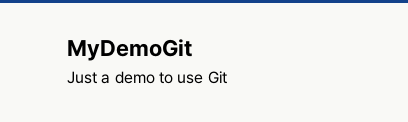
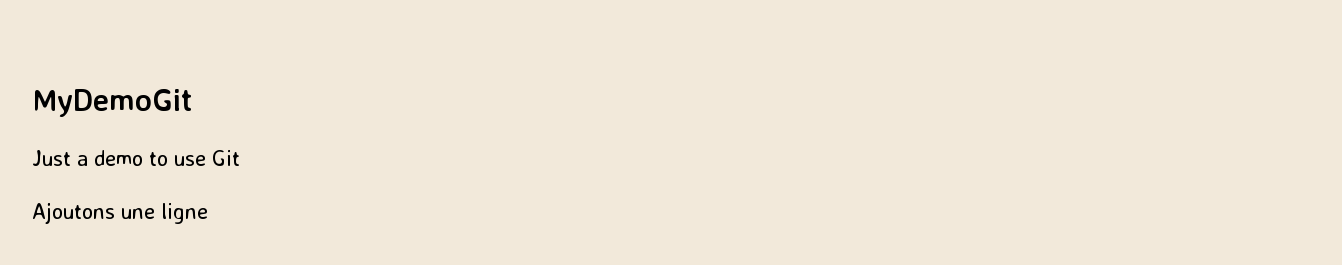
(227, 77) none -> [32,202,208,224] // Ajoutons une ligne

